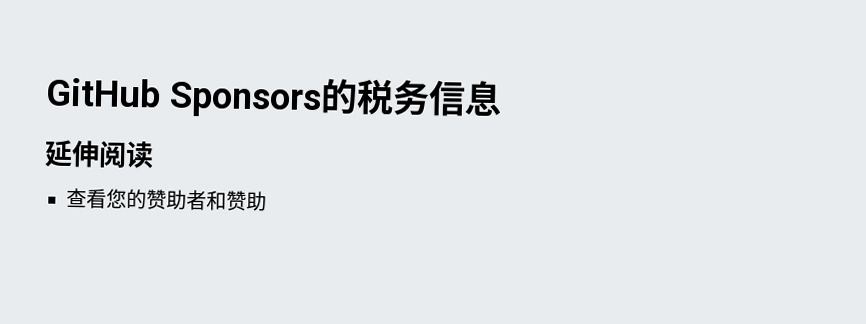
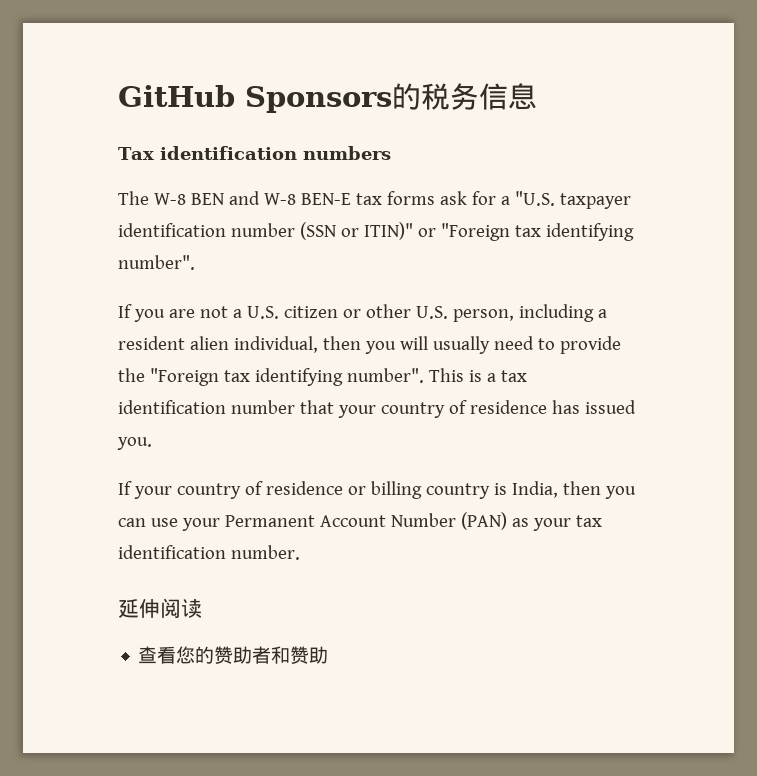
(502, 98) none -> [118,146,391,160] [118,191,631,209] [118,222,634,241] [118,255,195,270] [118,304,607,322] [118,336,621,354] [118,368,527,386] [118,400,636,418] [117,437,152,450] [118,481,636,499] [118,512,602,531] [118,545,300,560] // Tax identification numbers // The W-8 BEN and W-8 BEN-E tax forms ask for a "U.S. taxpayer identification number (SSN or ITIN)" or "Foreign tax identifying number". // If you are not a U.S. citizen or other U.S. person, including a resident alien individual, then you will usually need to provide the "Foreign tax identifying number". This is a tax identification number that your country of residence has issued you. // If your country of residence or billing country is India, then you can use your Permanent Account Number (PAN) as your tax identification number.

